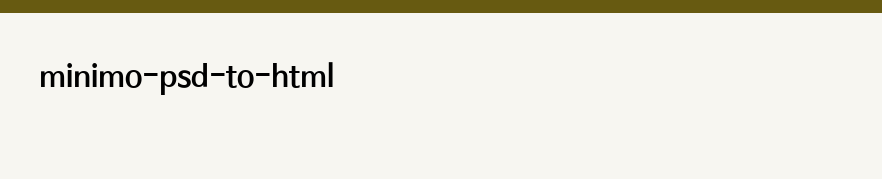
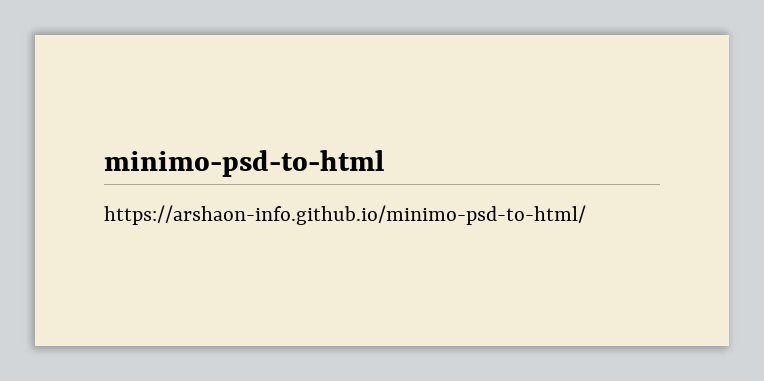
(334, 78) none -> [104,205,586,225] // https://arshaon-info.github.io/minimo-psd-to-html/

